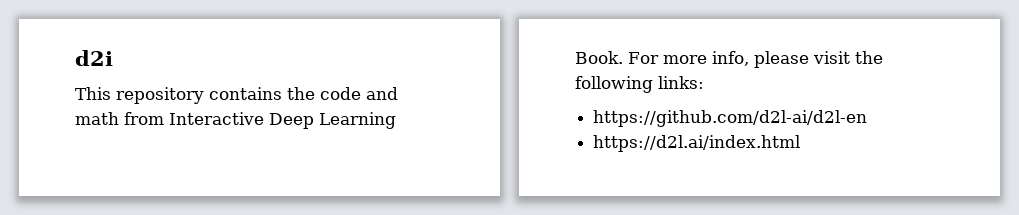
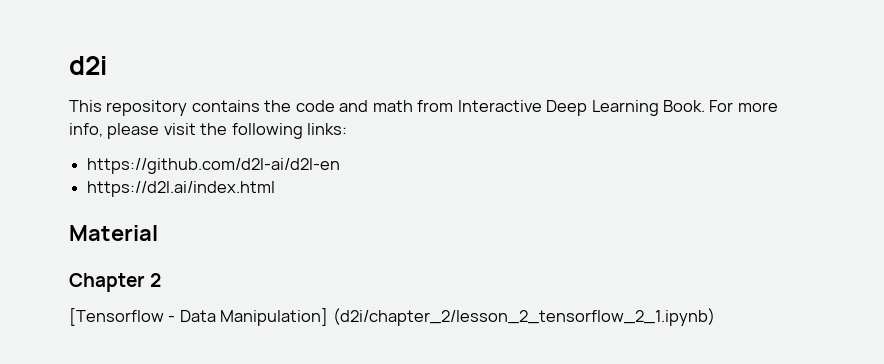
(801, 143) none -> [69,225,158,241] [69,273,162,292] [69,308,715,326] // Material // Chapter 2 // [Tensorflow - Data Manipulation] (d2i/chapter_2/lesson_2_tensorflow_2_1.ipynb)

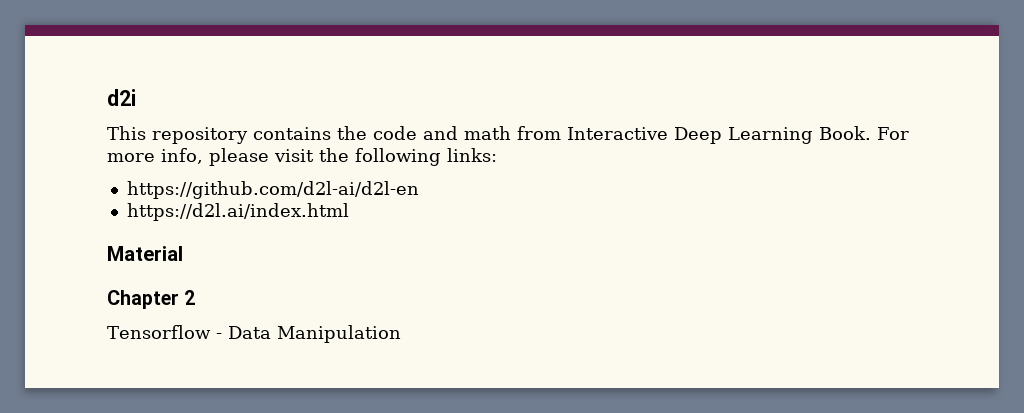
[69,308,164,326] [Tensorflow -> [107,325,211,339] Tensorflow
[220,308,715,326] Manipulation] (d2i/chapter_2/lesson_2_tensorflow_2_1.ipynb) -> [276,325,401,343] Manipulation

